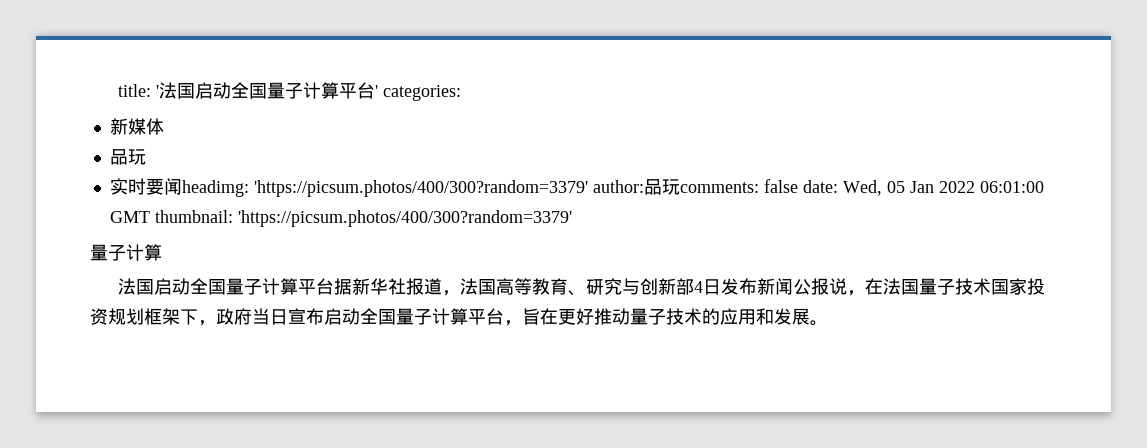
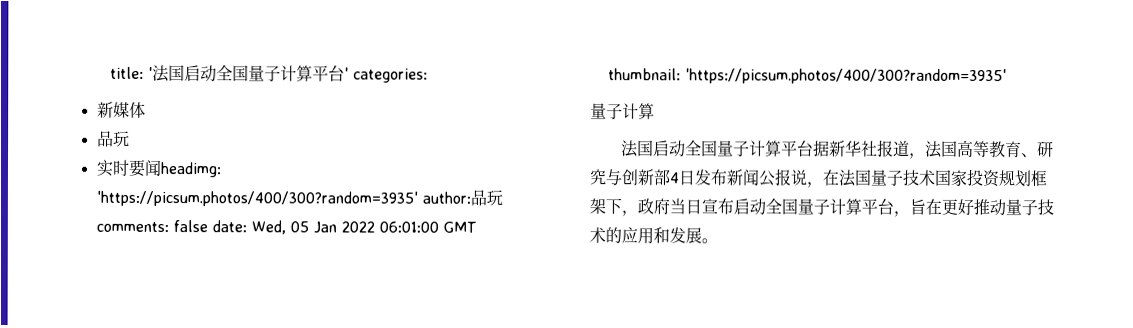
[253,180,588,197] 'https://picsum.photos/400/300?random=3379' -> [95,190,418,207] 'https://picsum.photos/400/300?random=3935'
[237,210,572,227] 'https://picsum.photos/400/300?random=3379' -> [684,68,1007,85] 'https://picsum.photos/400/300?random=3935'

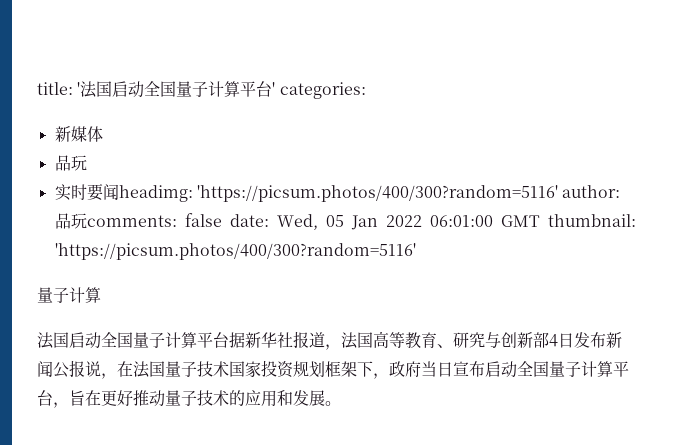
[95,190,418,207] 'https://picsum.photos/400/300?random=3935' -> [196,185,558,202] 'https://picsum.photos/400/300?random=5116'
[684,68,1007,85] 'https://picsum.photos/400/300?random=3935' -> [54,243,416,260] 'https://picsum.photos/400/300?random=5116'

